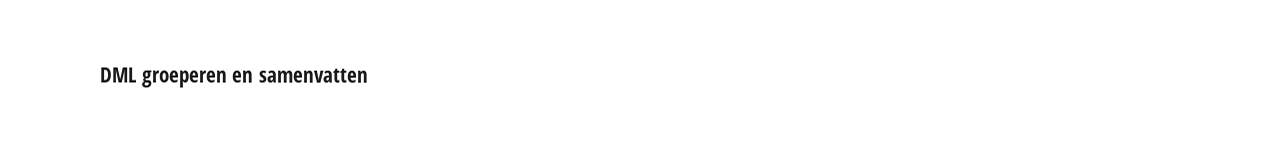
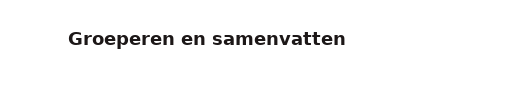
[99,67,228,88] DML groeperen -> [68,32,175,49] Groeperen

